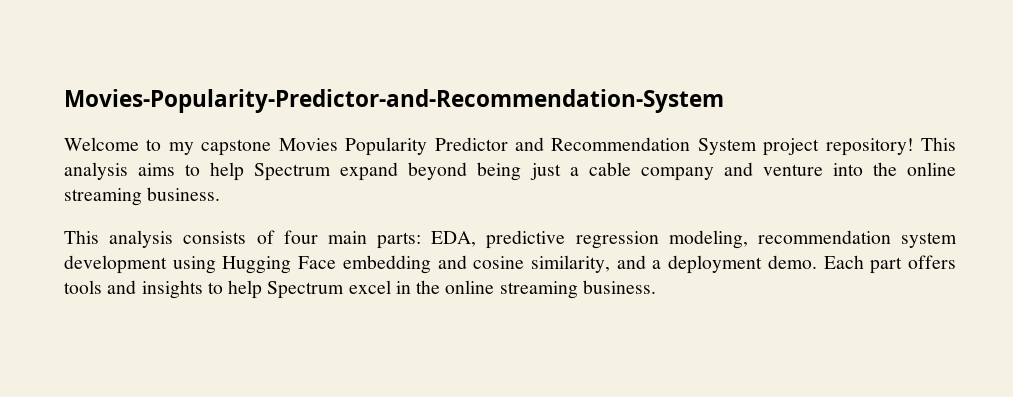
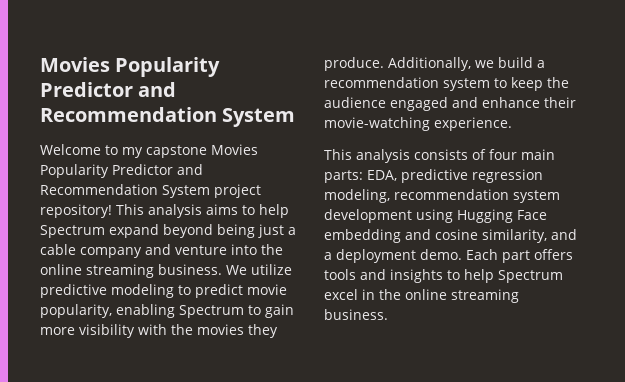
[64,89,724,113] Movies-Popularity-Predictor-and-Recommendation-System -> [40,57,221,77] [40,82,177,97] [40,107,296,127] Movies Popularity Predictor and Recommendation System
(221, 194) none -> [226,264,292,275] [40,284,287,298] [40,304,294,318] [40,324,278,338] [324,57,545,71] [324,77,569,91] [324,97,576,111] [324,117,512,131] We utilize predictive modeling to predict movie popularity, enabling Spectrum to gain more visibility with the movies they produce. Additionally, we build a recommendation system to keep the audience engaged and enhance their movie-watching experience.

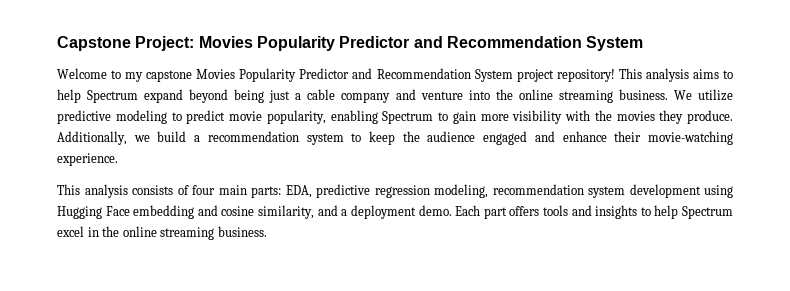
(40, 64) none -> [57,36,195,51] Capstone Project:

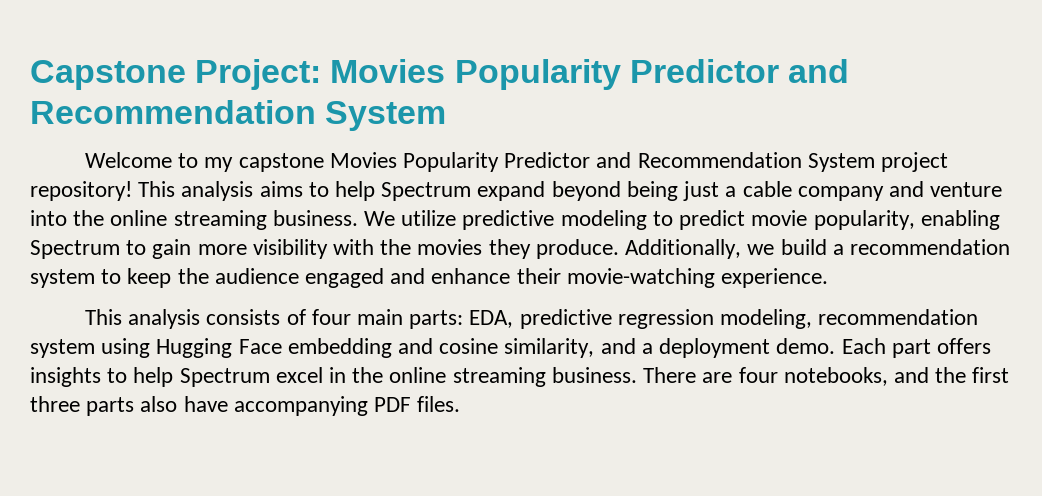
[629,184,701,198] development -> (95, 348) none
[542,205,592,216] tools and -> (991, 346) none
(267, 231) none -> [643,367,1010,386] [30,396,461,416] There are four notebooks, and the first three parts also have accompanying PDF files.

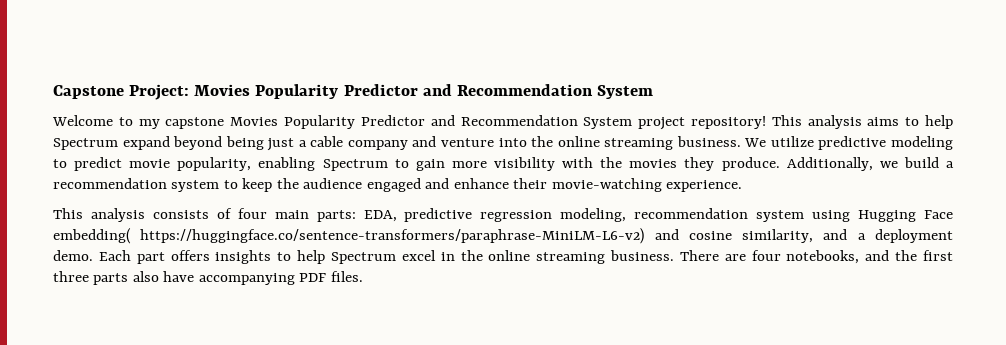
[287,338,392,358] embedding -> [53,228,645,244] embedding( https://huggingface.co/sentence-transformers/paraphrase-MiniLM-L6-v2)

